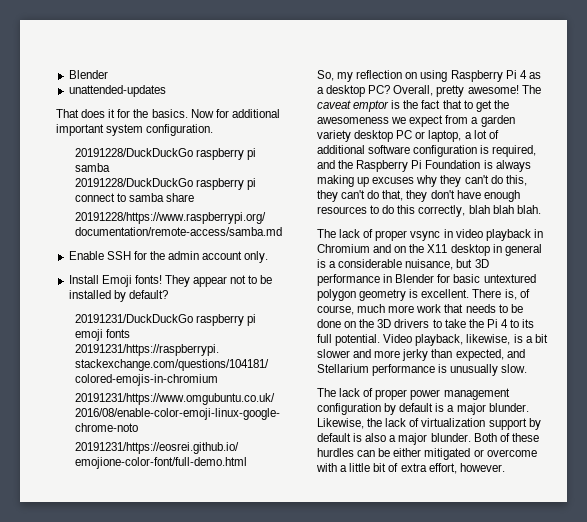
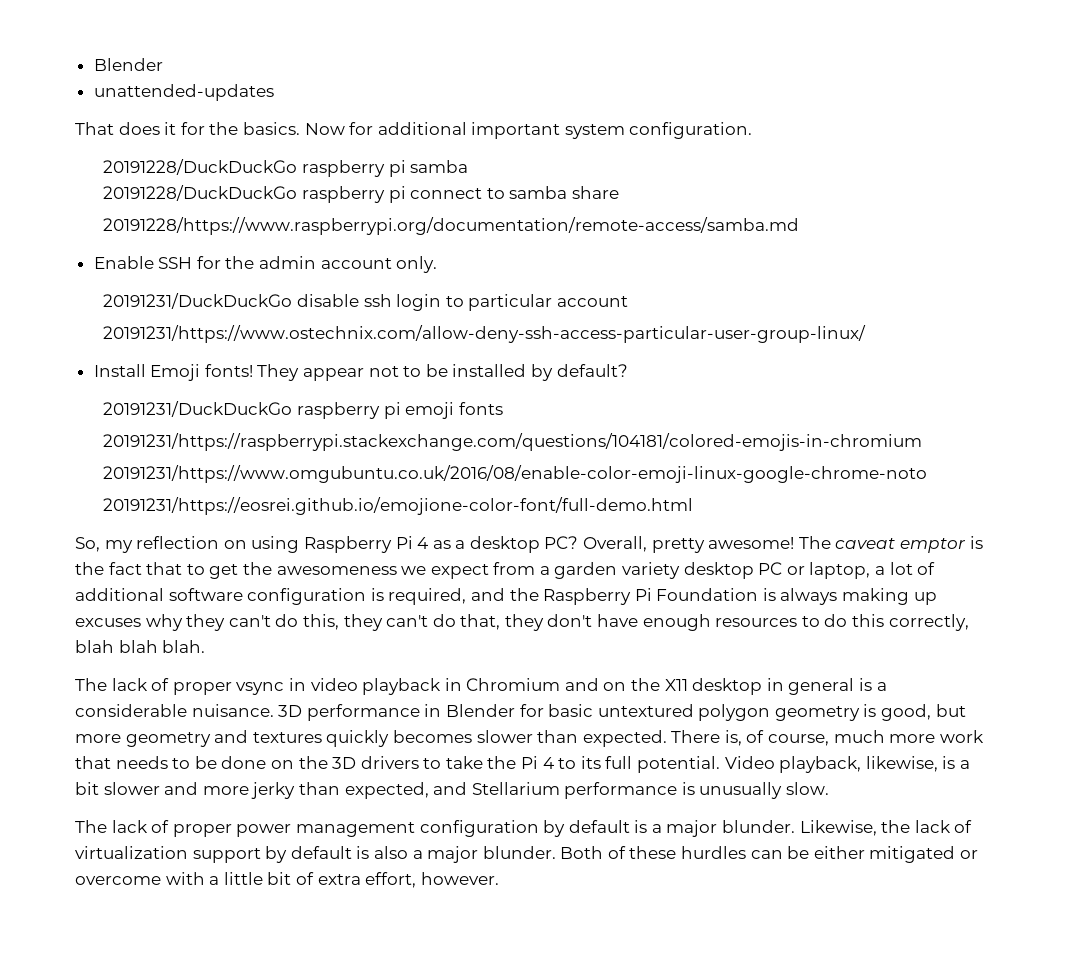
(269, 257) none -> [103,293,628,311] [103,325,867,343] // 20191231/DuckDuckGo disable ssh login to particular account // 20191231/https://www.ostechnix.com/allow-deny-ssh-access-particular-user-group-linux/
[405,259,473,270] nuisance, but -> [191,704,274,717] nuisance.
[421,289,470,298] excellent. -> [881,704,966,721] [75,730,667,747] good, but more geometry and textures quickly becomes slower than expected.

